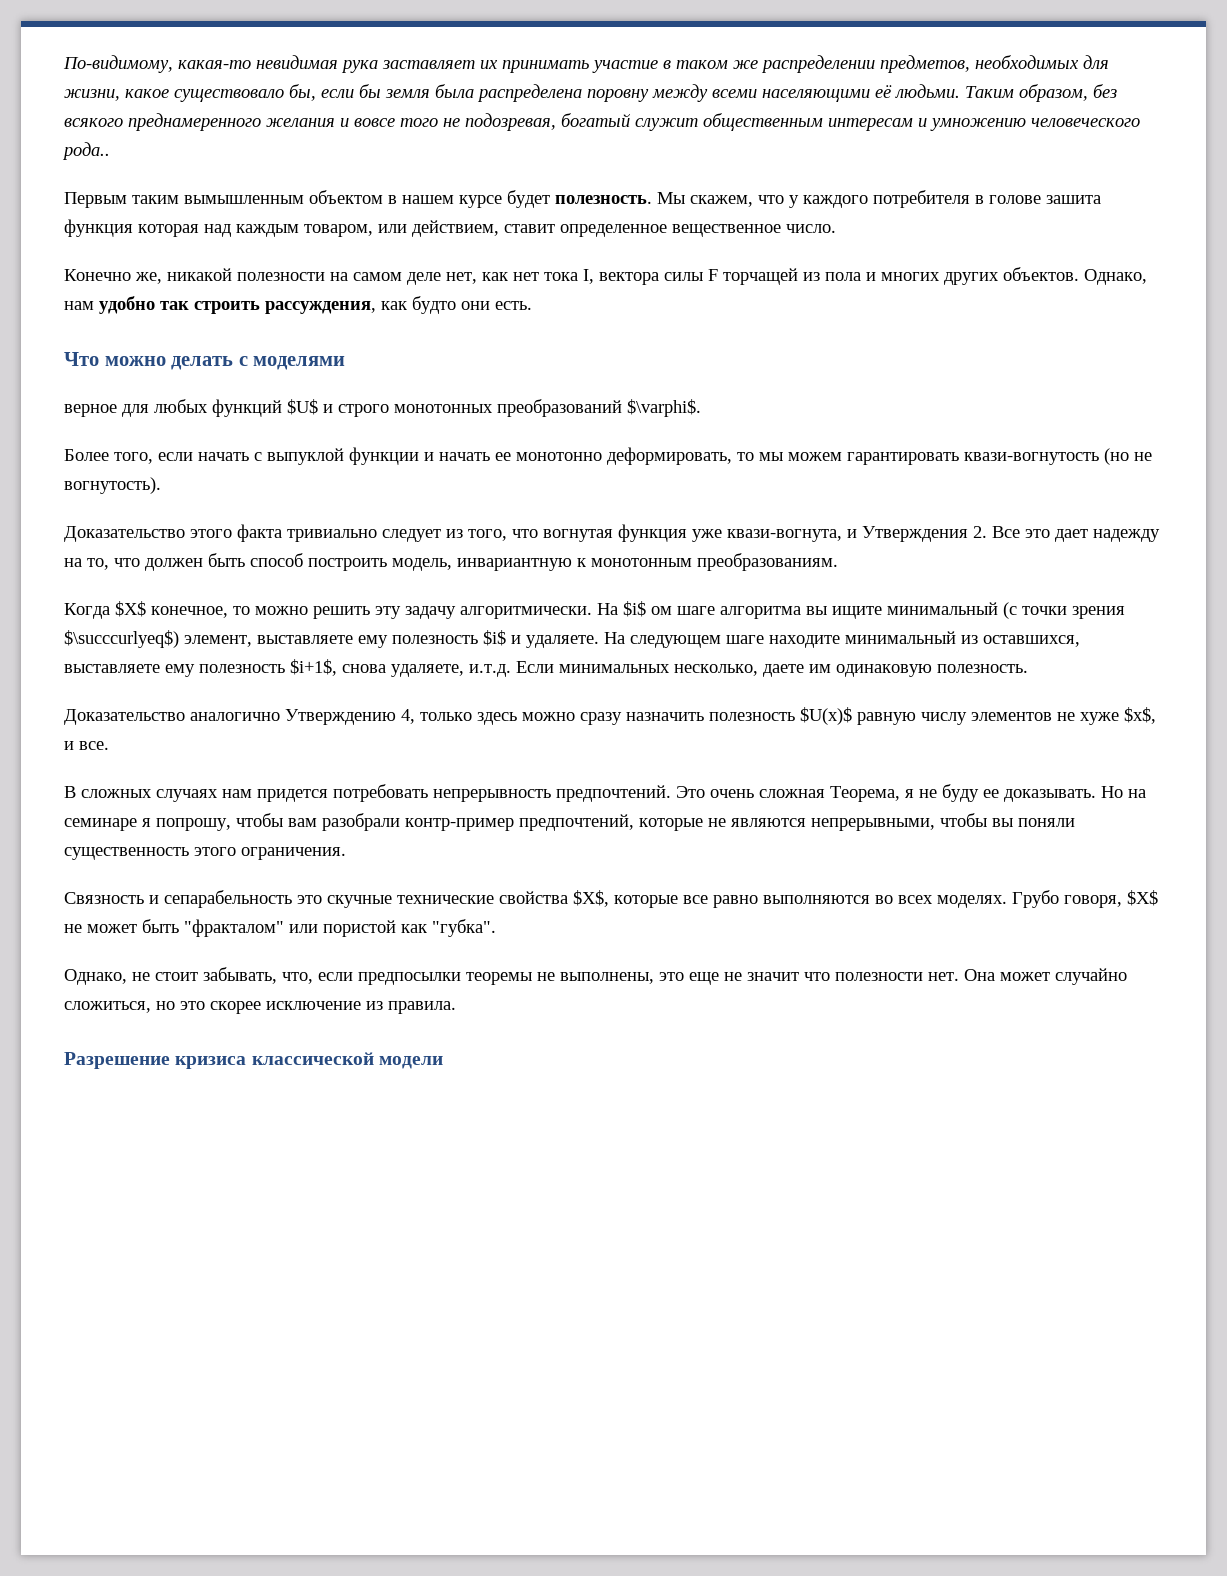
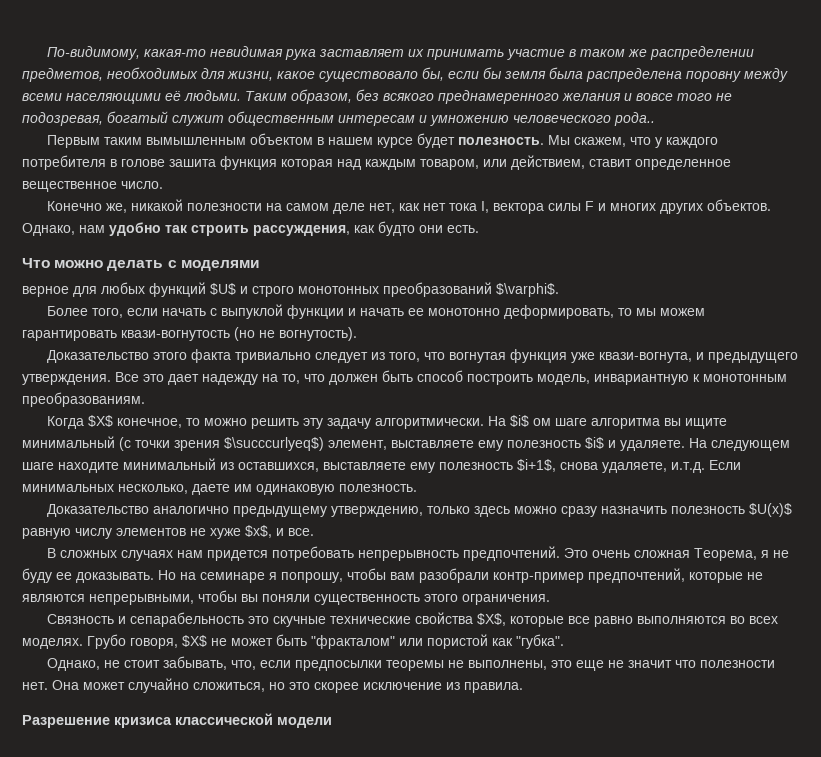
[723,268,861,285] торчащей из пола -> (595, 206) none
[862,526,987,542] Утверждения 2. -> [708,352,799,363] [22,374,111,385] предыдущего утверждения.
[285,709,415,725] Утверждению 4, -> [233,506,424,517] предыдущему утверждению,

